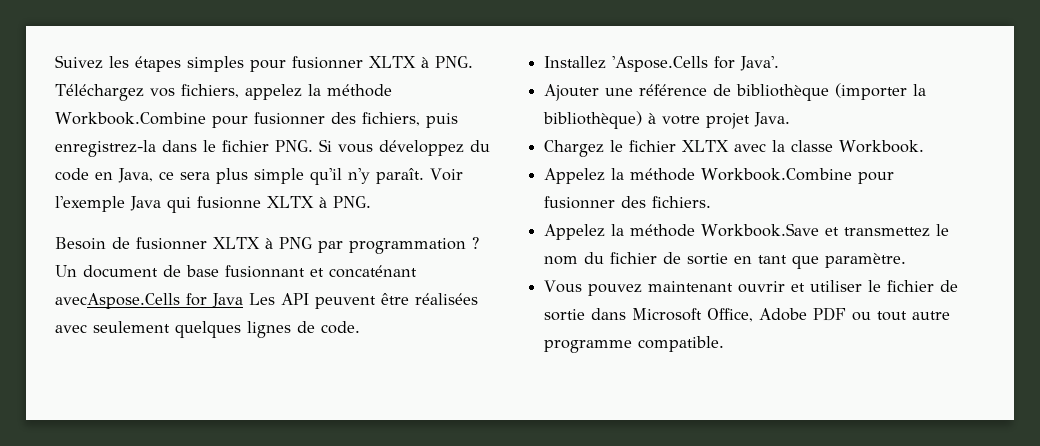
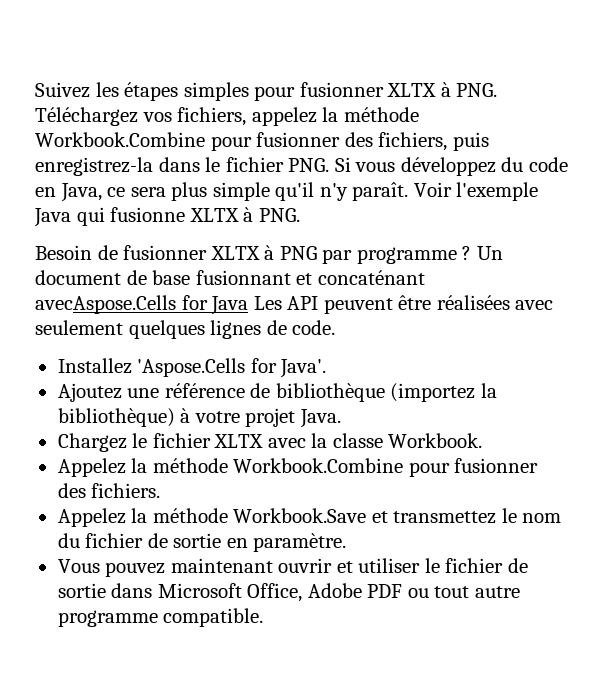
[348,238,466,254] programmation -> [356,247,457,264] programme
[544,84,600,101] Ajouter -> [57,383,122,402] Ajoutez
[835,83,908,100] (importer -> [390,383,476,402] (importez
[758,255,820,269] tant que -> (248, 543) none

